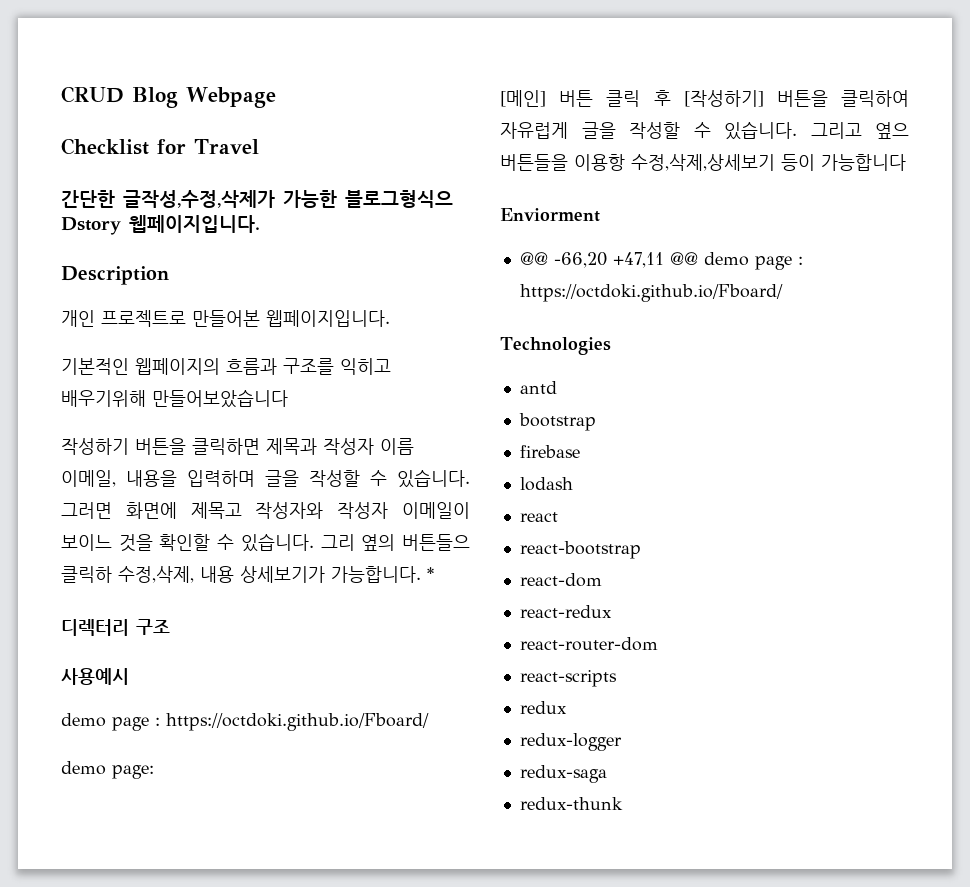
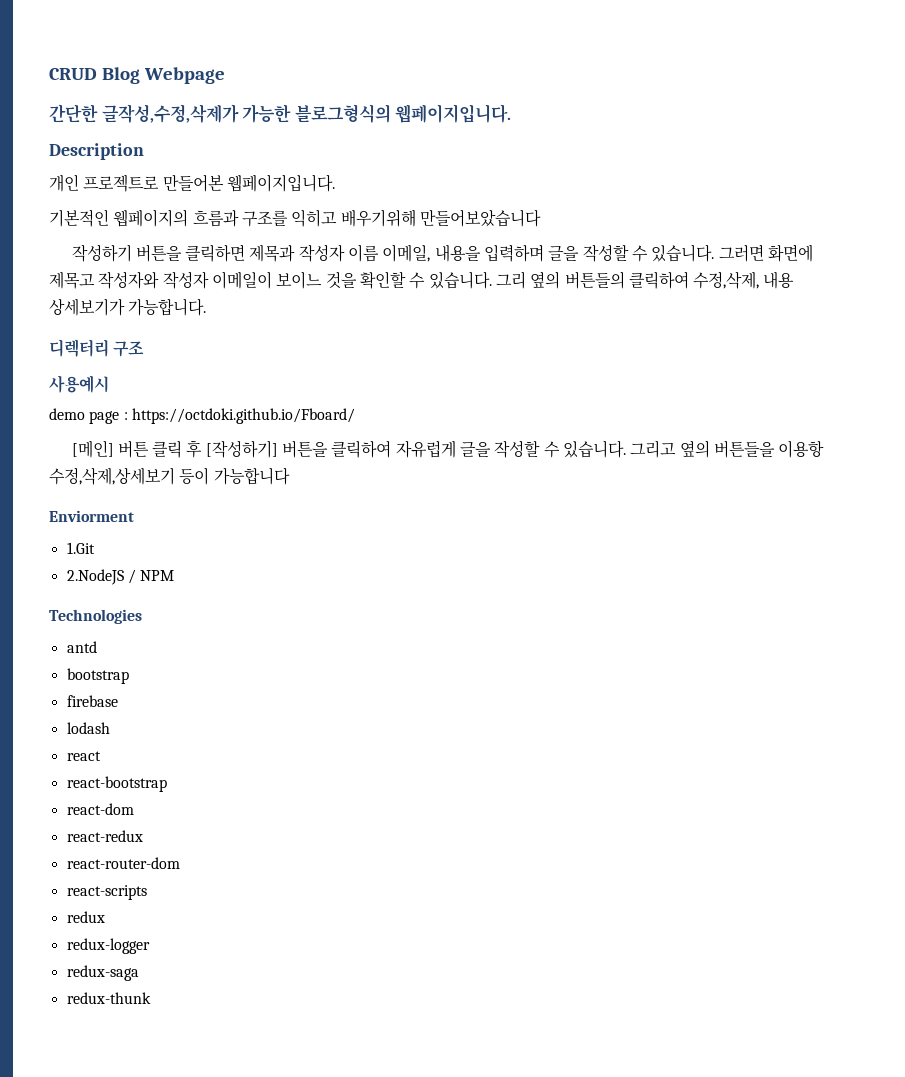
[61,138,259,155] // Checklist for Travel -> (225, 75) none
[345,190,453,208] [61,217,121,235] 블로그형식으 Dstory -> [294,104,391,123] 블로그형식의
[402,534,471,551] [61,566,112,583] 버튼들으 클릭하 -> [564,271,689,289] 버튼들의 클릭하여
[427,567,434,580] * -> (207, 307) none
[61,761,154,779] // demo page: -> (355, 416) none
[875,122,909,139] 옆으 -> [679,440,710,458] 옆의
[519,252,803,270] [519,284,783,302] @@ -66,20 +47,11 @@ demo page : https://octdoki.github.io/Fboard/ -> [66,542,95,554] [66,569,175,585] 1.Git // 2.NodeJS / NPM

